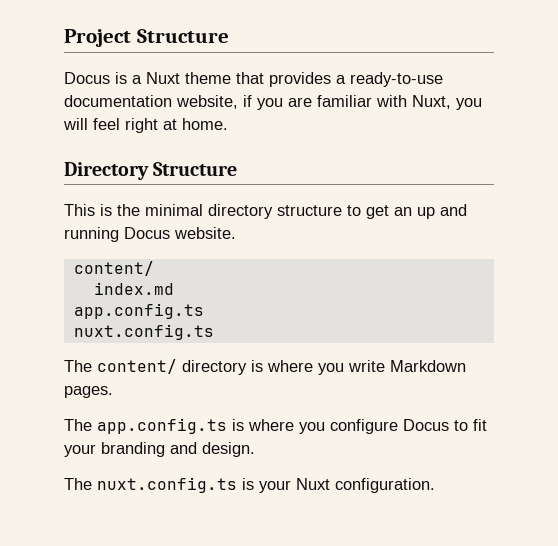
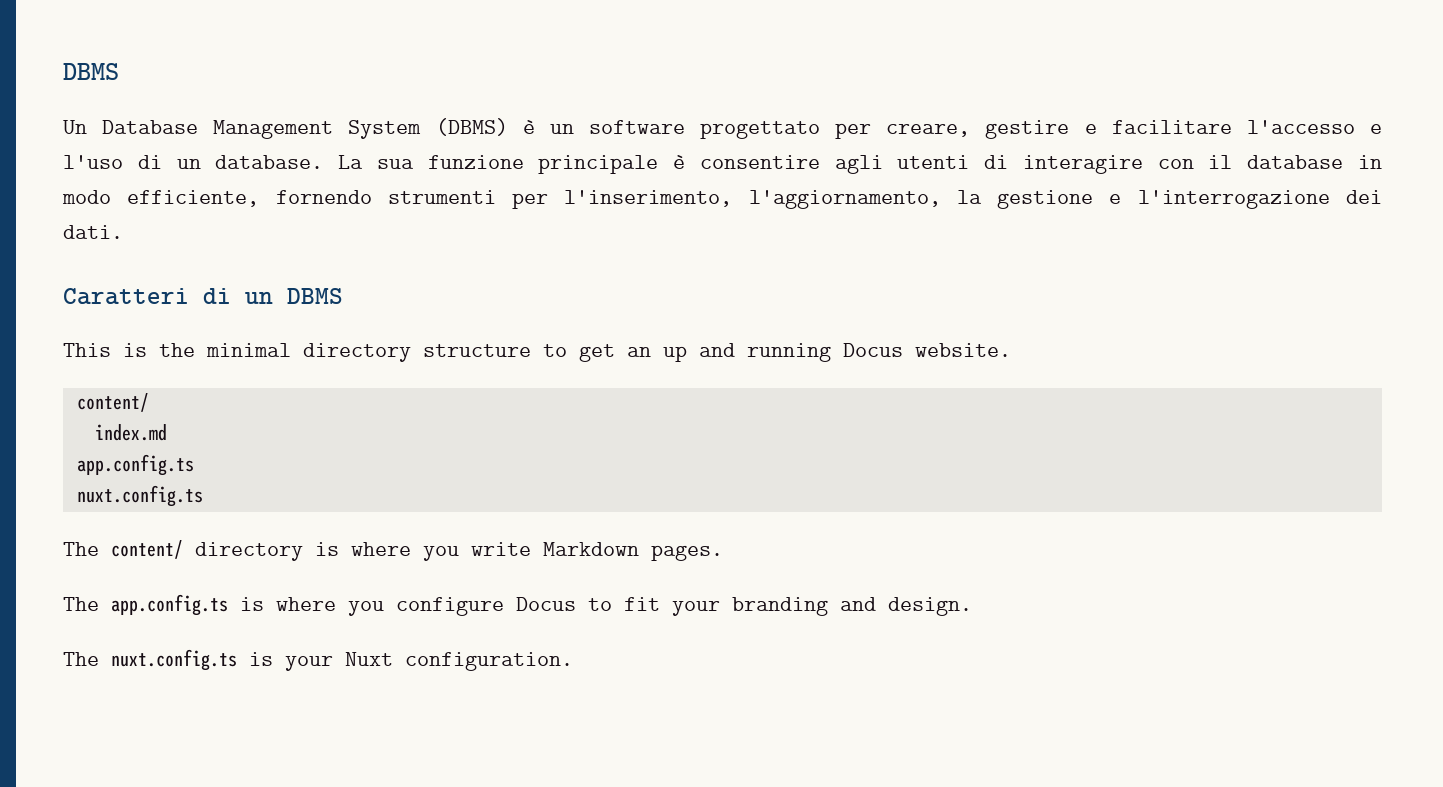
[64,29,229,47] [64,72,443,87] [64,95,482,110] [63,118,228,133] [64,162,238,180] Project Structure // Docus is a Nuxt theme that provides a ready-to-use documentation website, if you are familiar with Nuxt, you will feel right at home. // Directory Structure -> [63,63,119,80] [63,118,1383,139] [63,155,1382,174] [62,190,1382,209] [63,225,123,239] [63,288,343,305] DBMS // Un Database Management System (DBMS) è un software progettato per creare, gestire e facilitare l'accesso e l'uso di un database. La sua funzione principale è consentire agli utenti di interagire con il database in modo efficiente, fornendo strumenti per l'inserimento, l'aggiornamento, la gestione e l'interrogazione dei dati. // Caratteri di un DBMS

